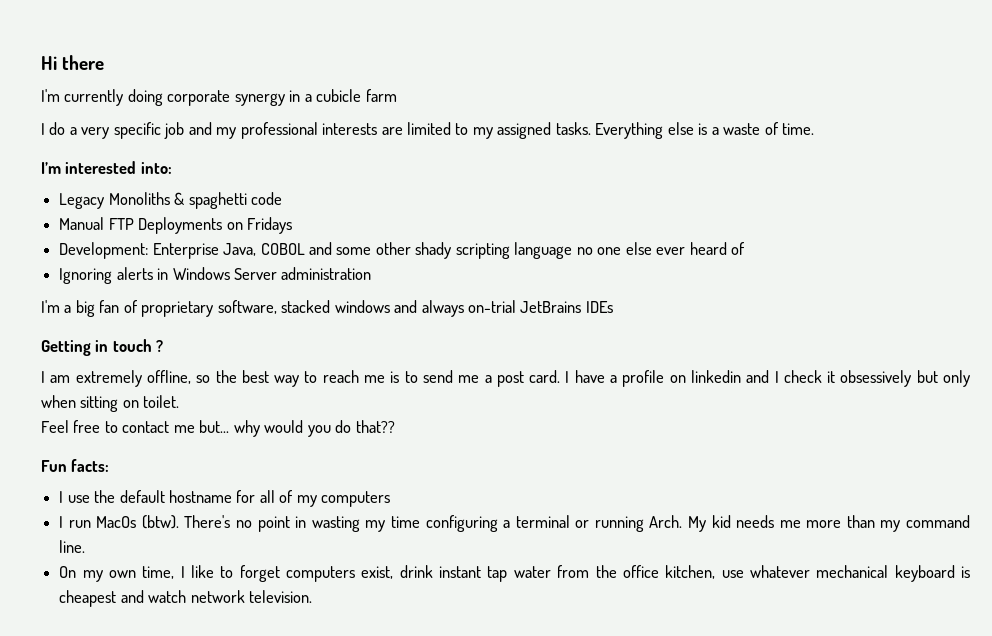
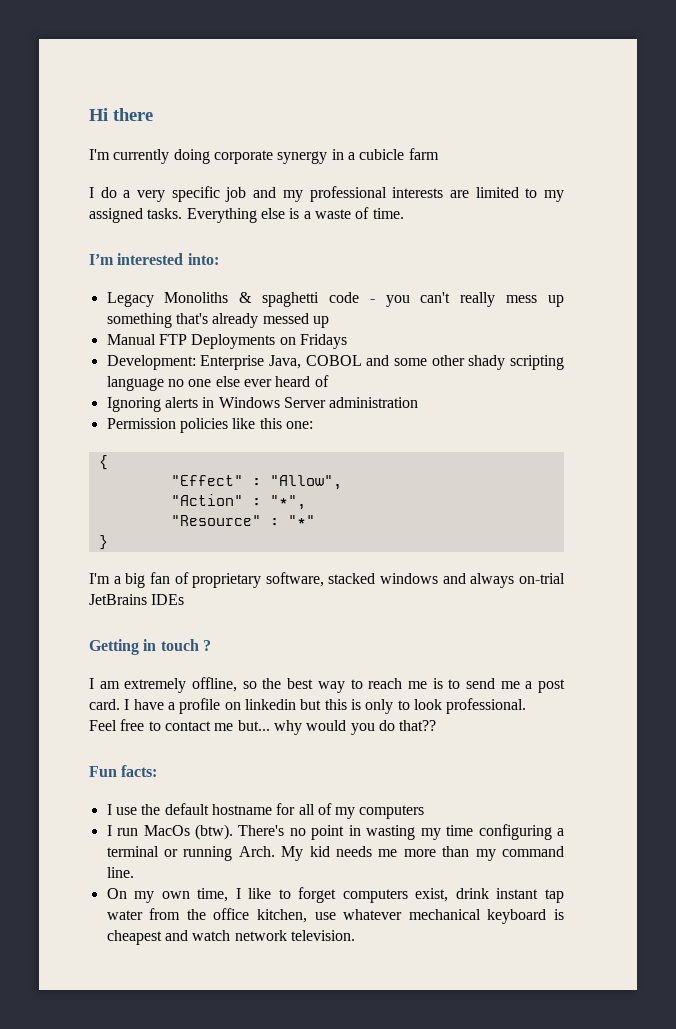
(282, 198) none -> [369,292,564,307] [106,313,329,328] - you can't really mess up something that's already messed up
(372, 273) none -> [106,418,313,433] [98,455,108,470] [170,475,342,490] [170,494,306,510] [170,515,315,526] [98,535,108,550] // Permission policies like this one: // { // "Effect" : "Allow", // "Action" : "*", // "Resource" : "*" // }
[746,370,970,387] [41,395,180,412] and I check it obsessively but only when sitting on toilet. -> [300,698,527,714] but this is only to look professional.

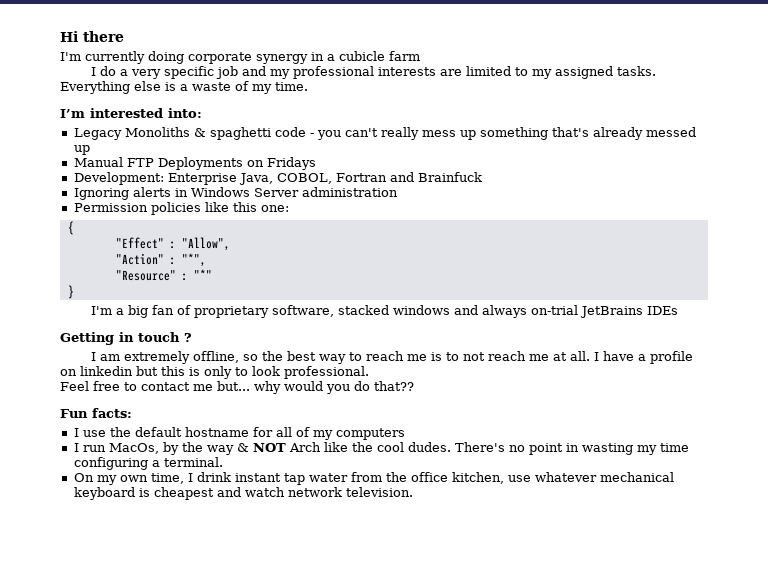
(370, 213) none -> [252,84,272,94] my
[305,355,564,370] [106,375,329,391] COBOL and some other shady scripting language no one else ever heard of -> [276,172,482,184] COBOL, Fortran and Brainfuck
[465,678,565,693] [89,699,120,710] send me a post card. -> [462,351,590,361] not reach me at all.
[143,824,233,840] MacOs (btw). -> [108,442,451,455] MacOs, by the way & NOT Arch like the cool dudes.
[106,846,564,861] [106,867,134,878] terminal or running Arch. My kid needs me more than my command line. -> [163,457,223,467] terminal.
[248,887,449,903] like to forget computers exist, -> (193, 477) none

